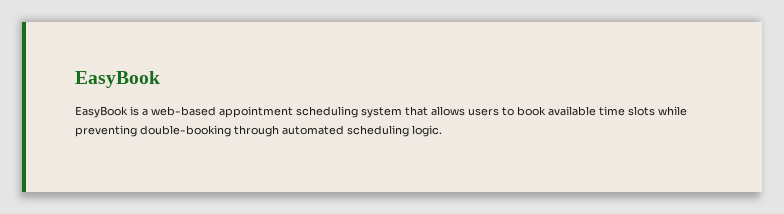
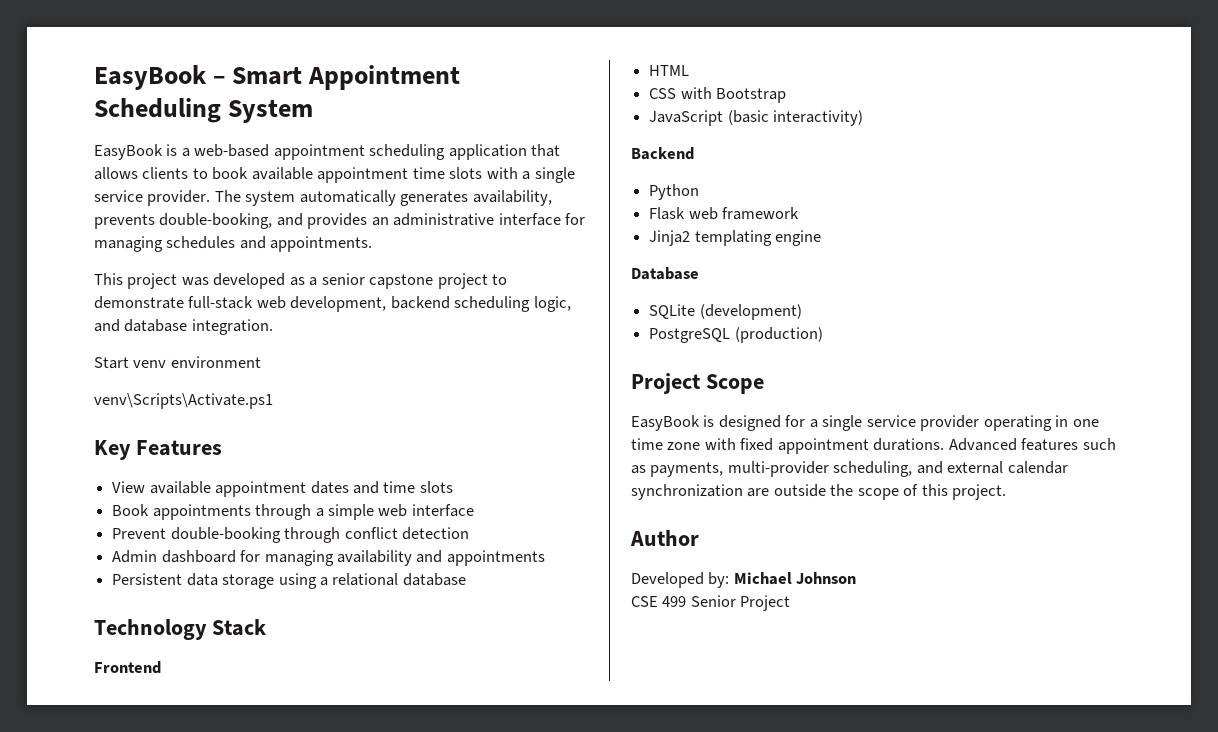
[75,71,160,88] EasyBook -> [94,65,461,90] [94,98,314,123] EasyBook – Smart Appointment Scheduling System
[361,107,402,118] system -> [448,144,527,160] application
[468,108,499,116] users -> [142,167,189,179] clients
[599,106,687,116] [75,125,442,137] time slots while preventing double-booking through automated scheduling logic. -> [317,167,575,183] [94,190,552,206] [94,213,586,229] [94,236,373,252] [94,273,508,289] [94,296,571,312] [94,319,273,335] [94,356,261,369] [94,393,273,409] [94,440,222,460] [112,481,453,497] [112,504,474,520] [112,527,469,543] [112,550,545,566] [112,573,466,589] [94,619,266,640] [94,661,161,674] [649,65,690,76] [649,87,787,103] [649,110,864,126] [631,147,694,160] [649,184,700,200] [649,207,800,220] [649,230,822,246] [631,267,699,280] [649,304,802,320] [649,327,823,343] [631,373,764,394] [631,415,1099,431] [631,438,1116,454] [631,461,1068,477] [631,484,1007,500] [630,530,699,546] [631,572,857,588] [631,595,791,611] appointment time slots with a single service provider. The system automatically generates availability, prevents double-booking, and provides an administrative interface for managing schedules and appointments. // This project was developed as a senior capstone project to demonstrate full-stack web development, backend scheduling logic, and database integration. // Start venv environment // venv\Scripts\Activate.ps1 // Key Features // View available appointment dates and time slots // Book appointments through a simple web interface // Prevent double-booking through conflict detection // Admin dashboard for managing availability and appointments // Persistent data storage using a relational database // Technology Stack // Frontend // HTML // CSS with Bootstrap // JavaScript (basic interactivity) // Backend // Python // Flask web framework // Jinja2 templating engine // Database // SQLite (development) // PostgreSQL (production) // Project Scope // EasyBook is designed for a single service provider operating in one time zone with fixed appointment durations. Advanced features such as payments, multi-provider scheduling, and external calendar synchronization are outside the scope of this project. // Author // Developed by: Michael Johnson // CSE 499 Senior Project

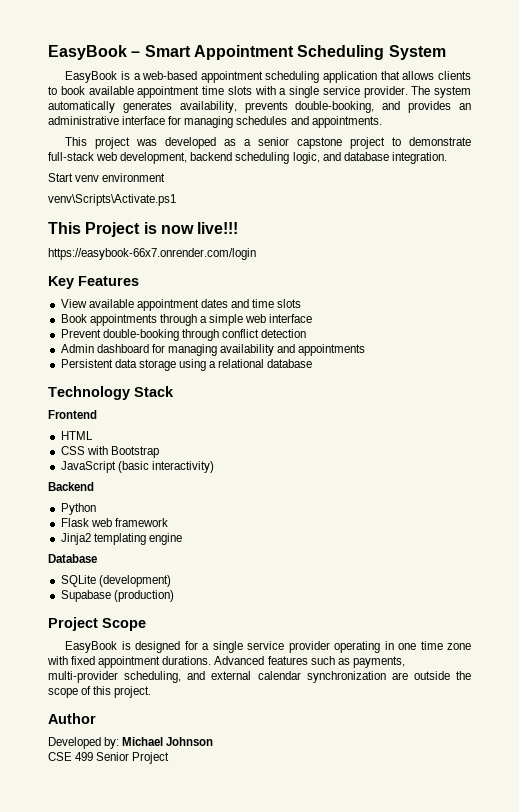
(273, 401) none -> [48,222,239,237] [48,248,256,260] // This Project is now live!!! // https://easybook-66x7.onrender.com/login
[649,328,731,343] PostgreSQL -> [60,590,111,602] Supabase

